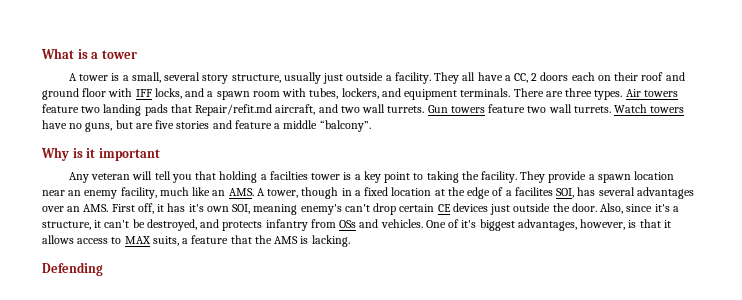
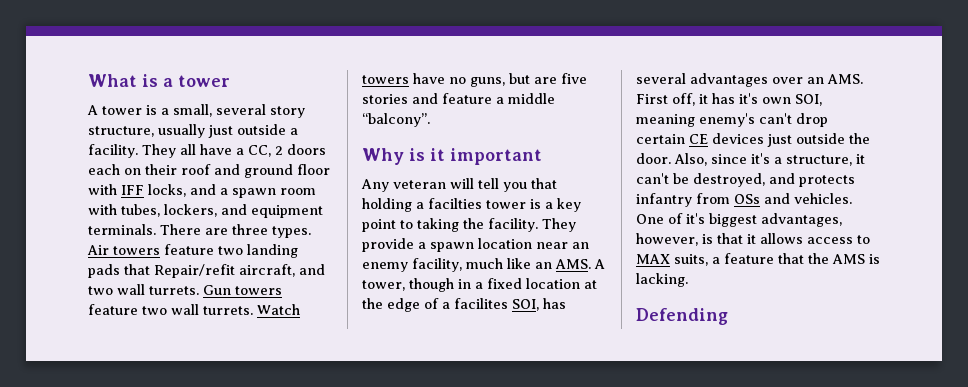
[195,104,273,116] Repair/refit.md -> [154,264,235,278] Repair/refit

